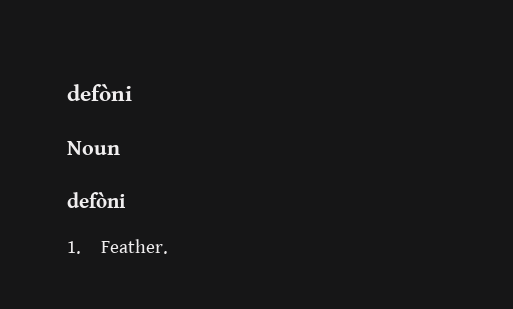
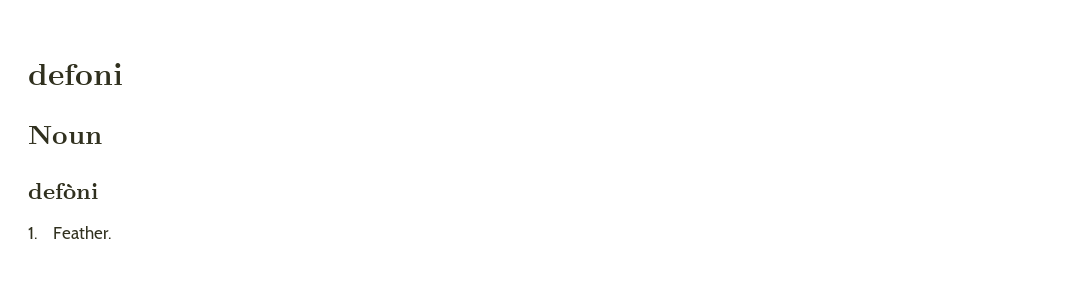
[67,84,132,101] defòni -> [28,63,123,85] defoni

